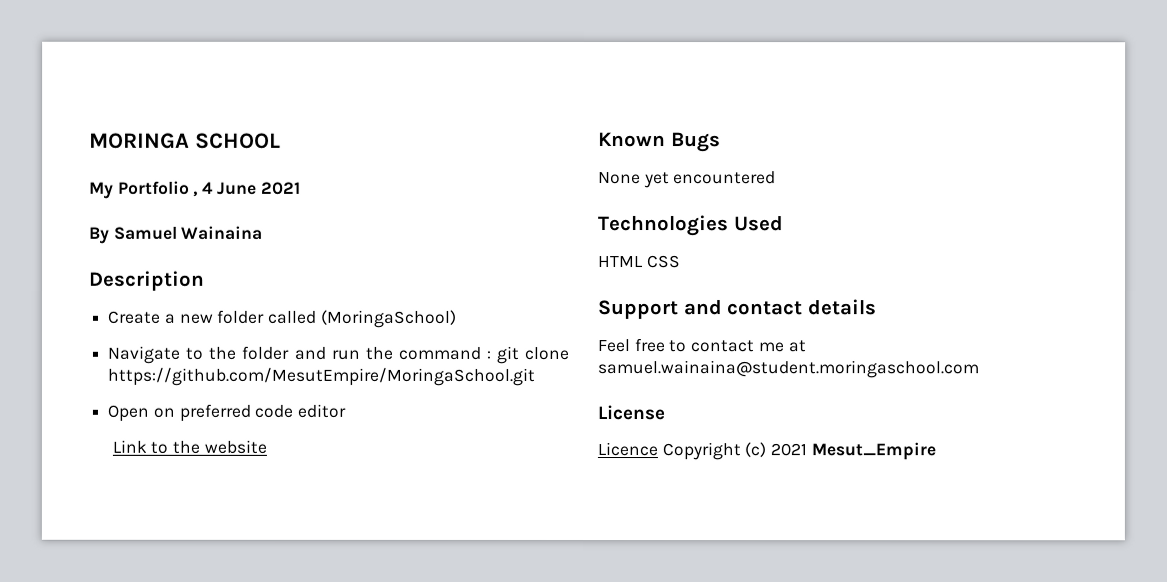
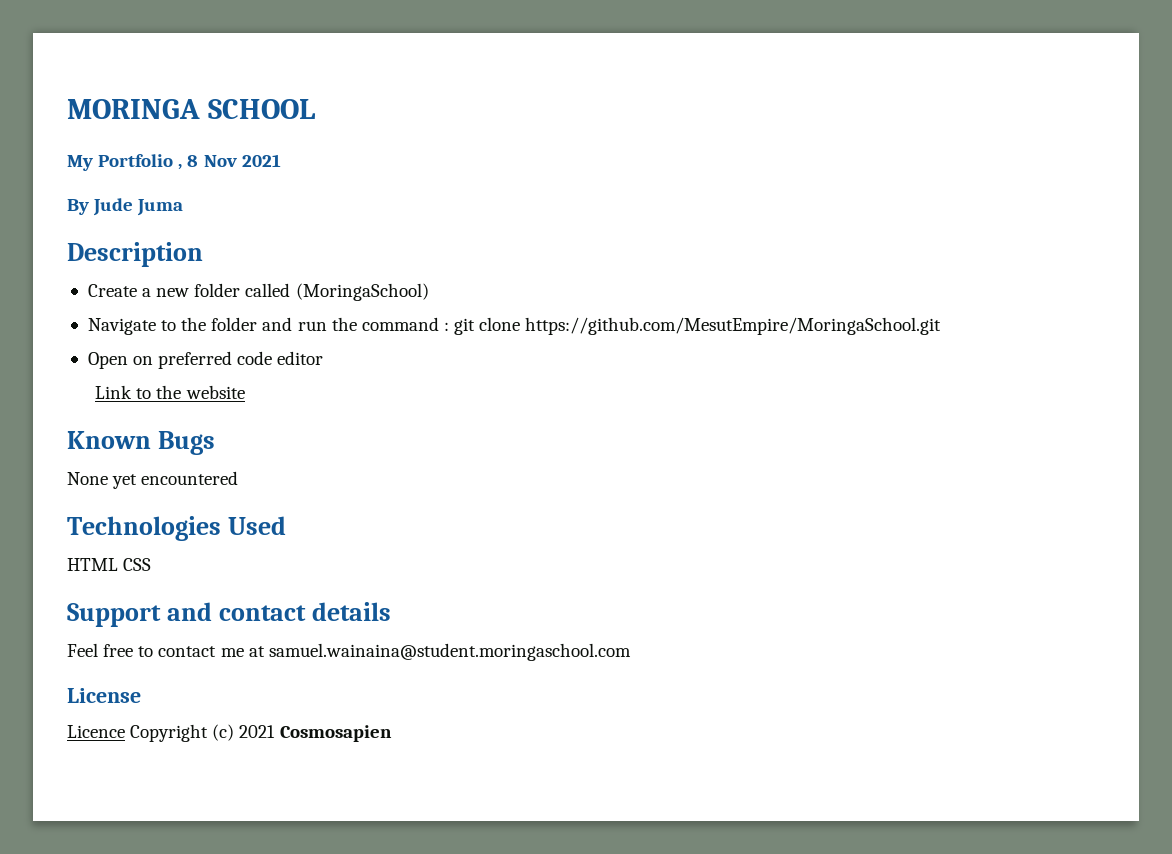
[202,181,257,195] 4 June -> [187,155,237,167] 8 Nov
[113,225,264,240] Samuel Wainaina -> [93,198,184,216] Jude Juma
[810,442,936,461] Mesut_Empire -> [279,725,392,742] Cosmosapien

